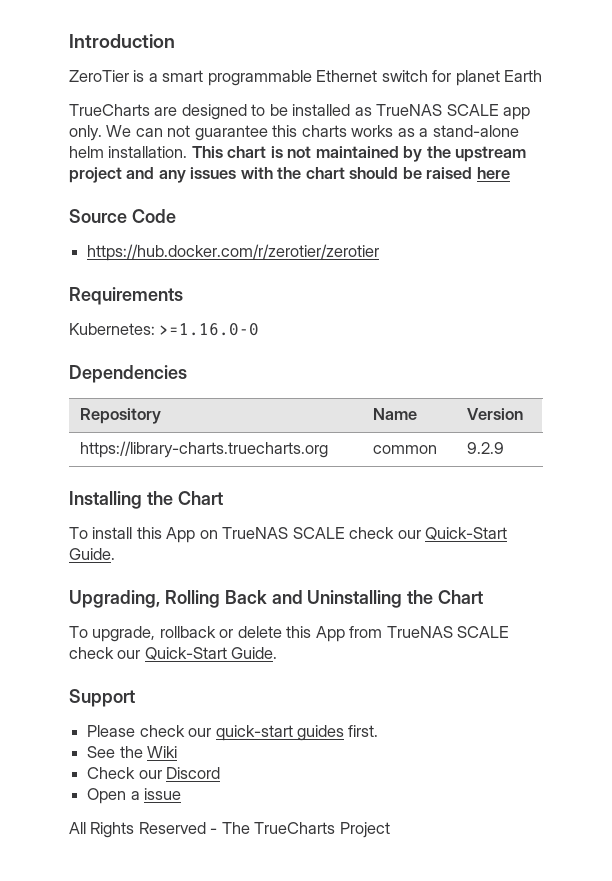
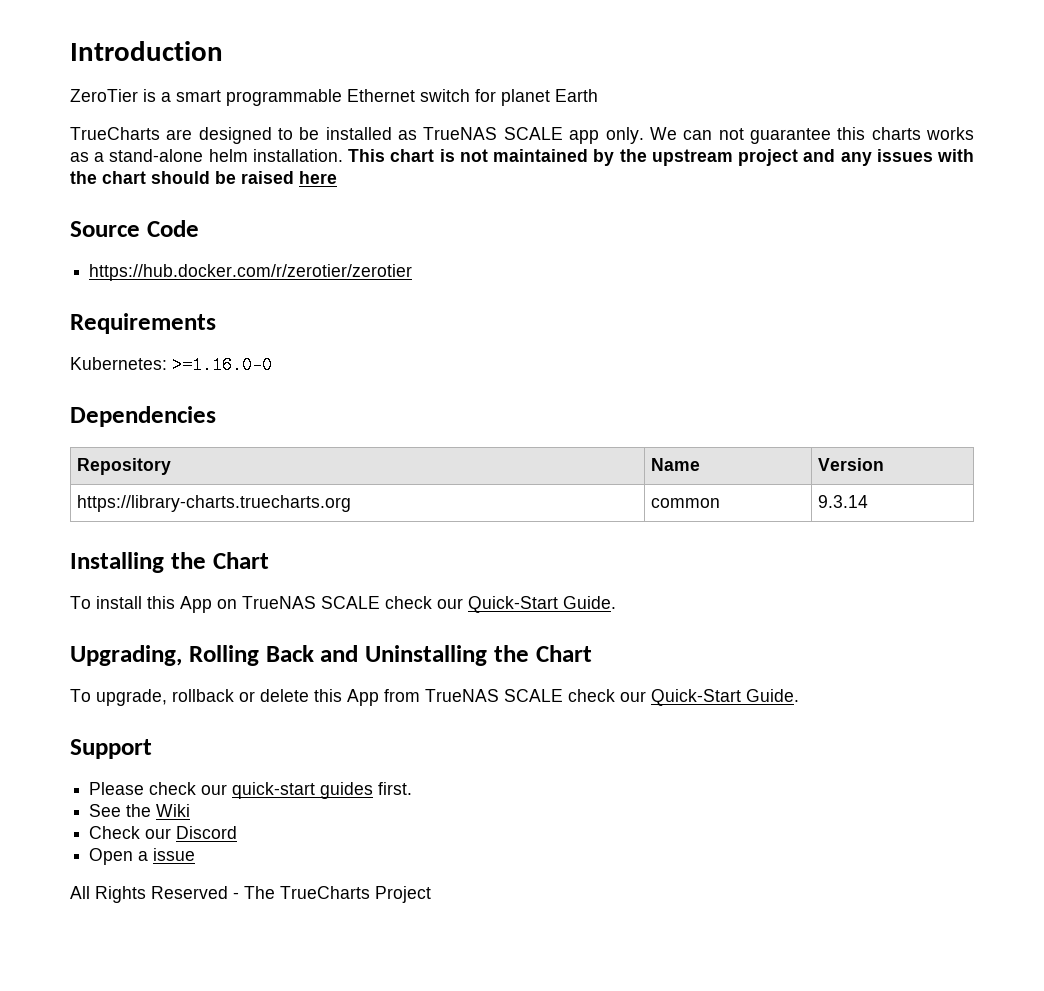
[467,442,505,454] 9.2.9 -> [818,495,869,508] 9.3.14

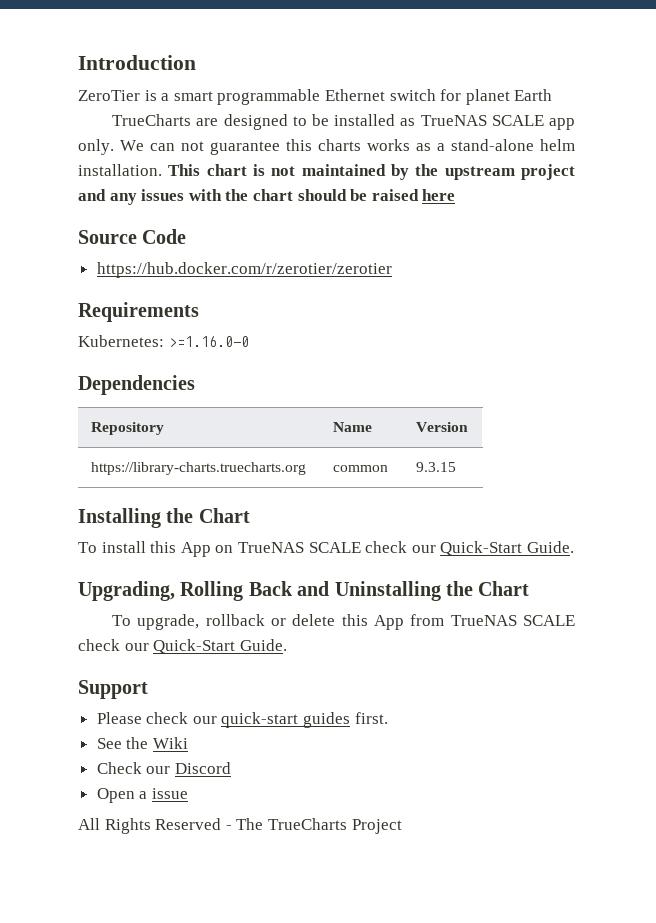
[818,495,869,508] 9.3.14 -> [416,462,457,472] 9.3.15

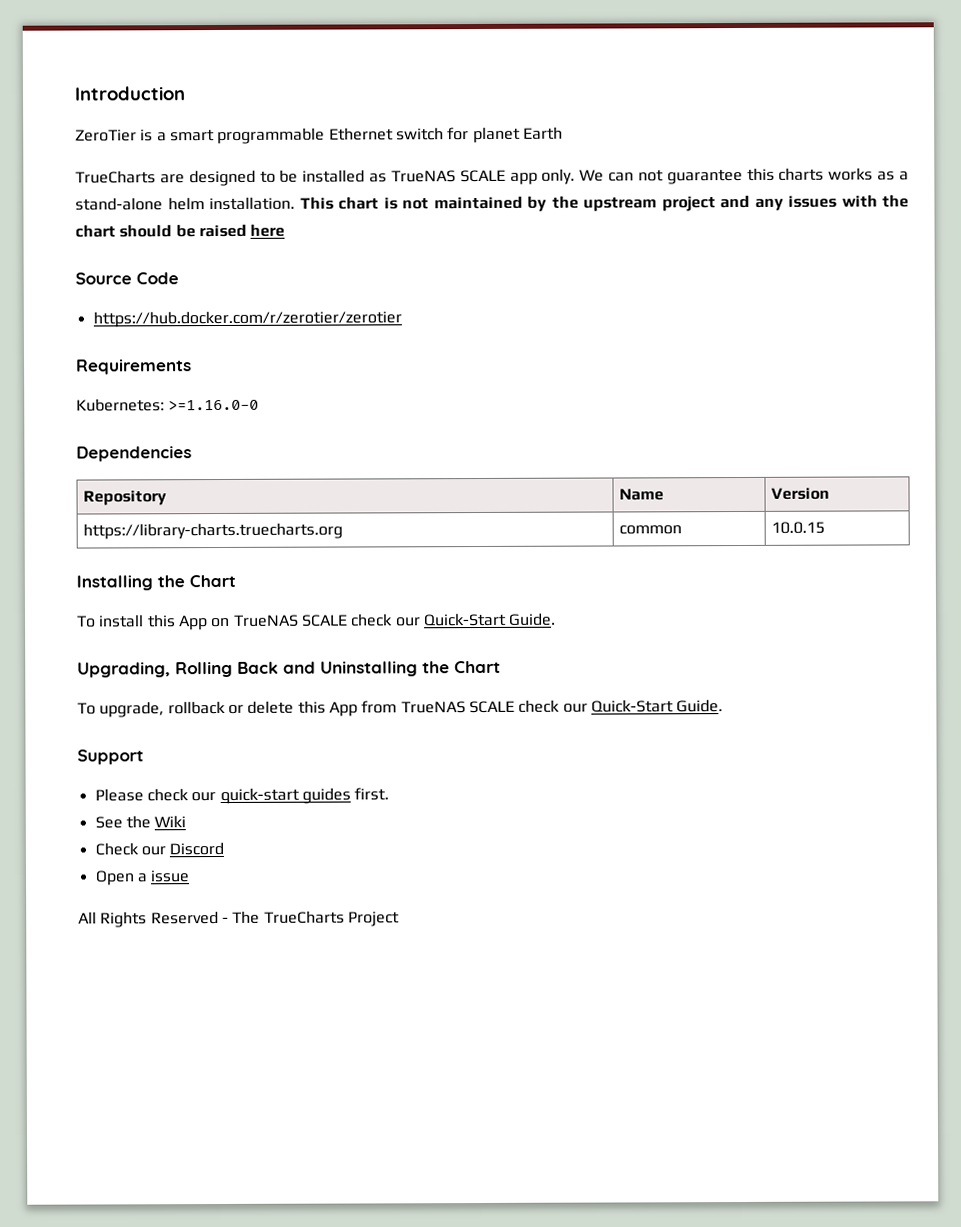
[416,462,457,472] 9.3.15 -> [771,521,826,534] 10.0.15

